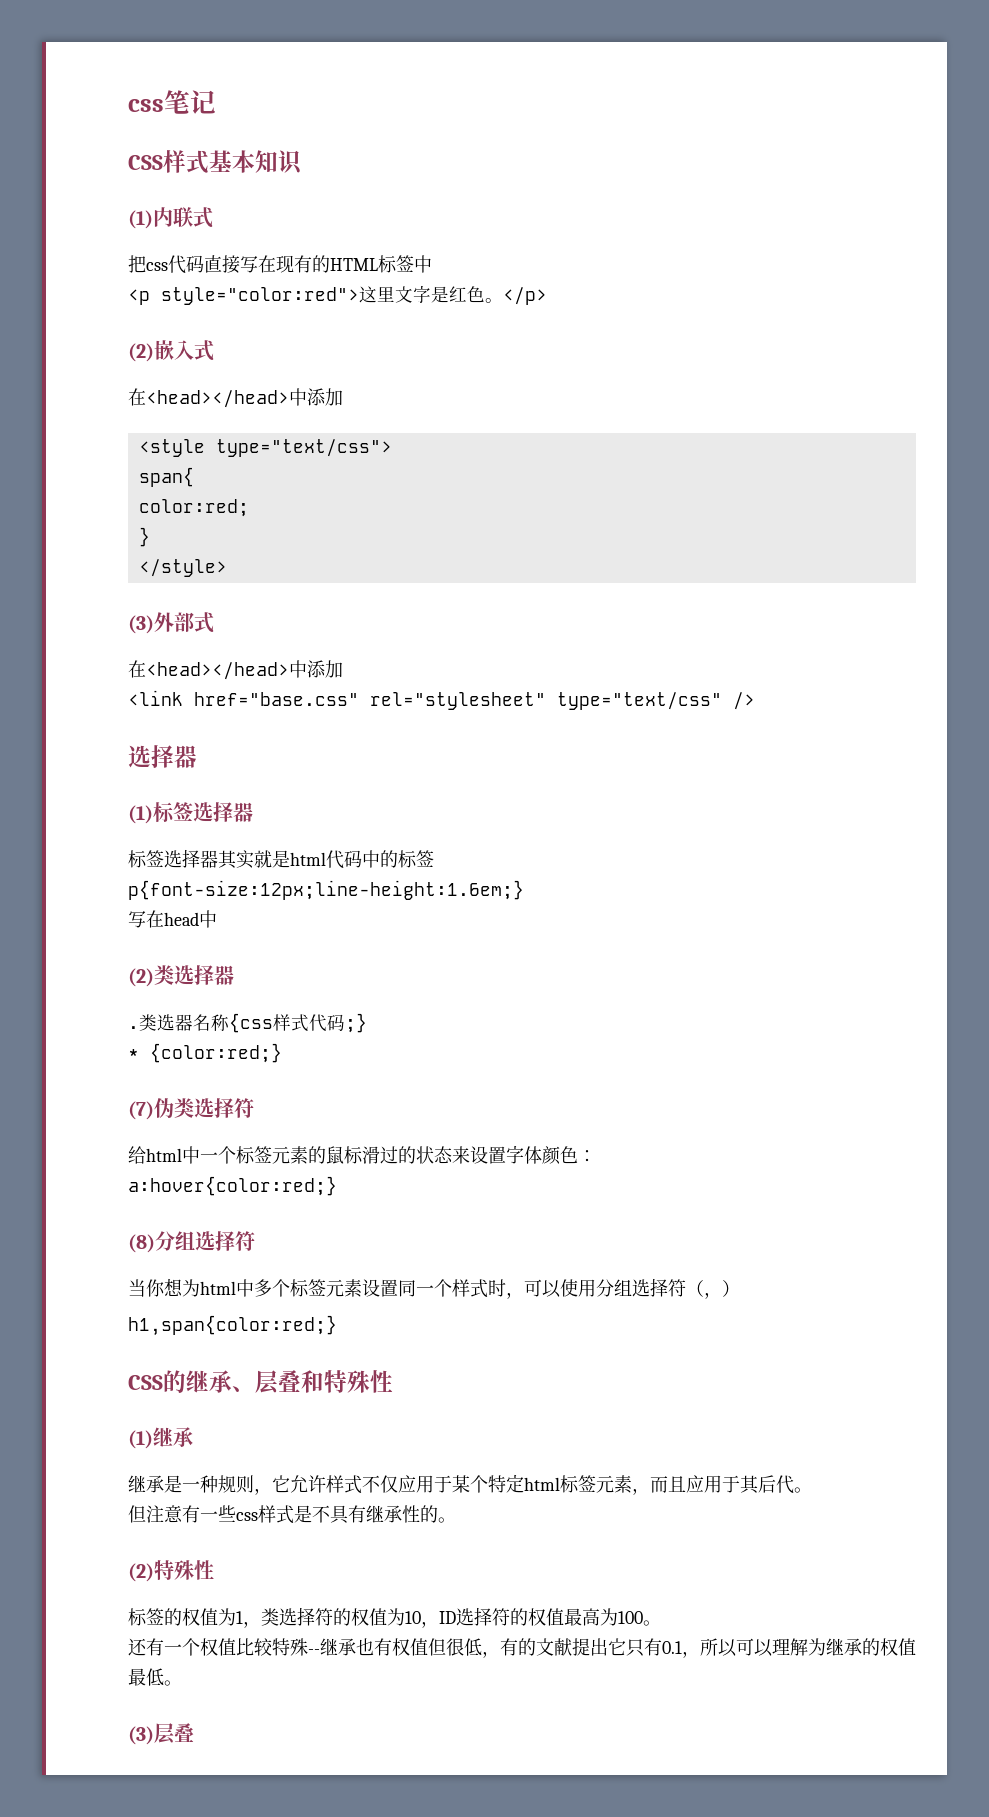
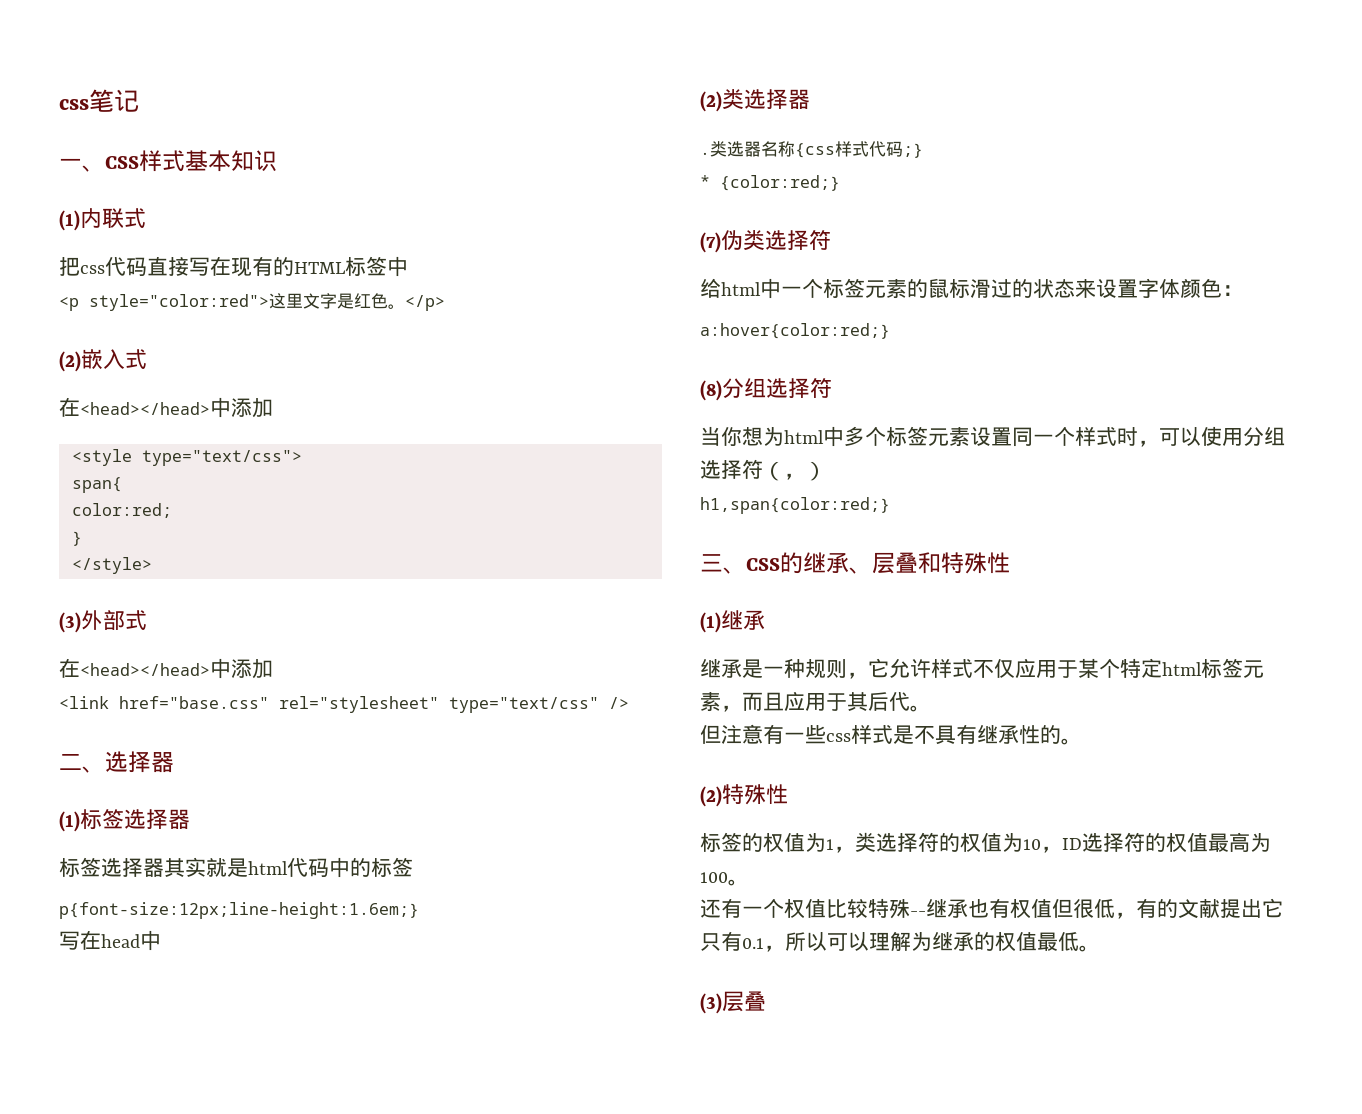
(216, 102) none -> [59,158,105,172] 一、
(755, 701) none -> [59,754,105,773] 二、
(337, 1325) none -> [700,554,746,574] 三、

